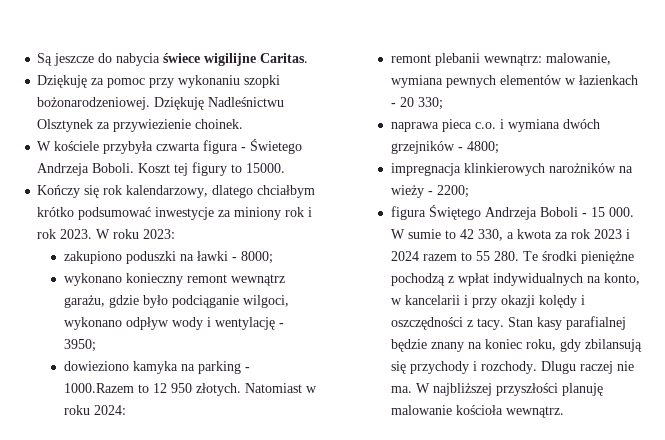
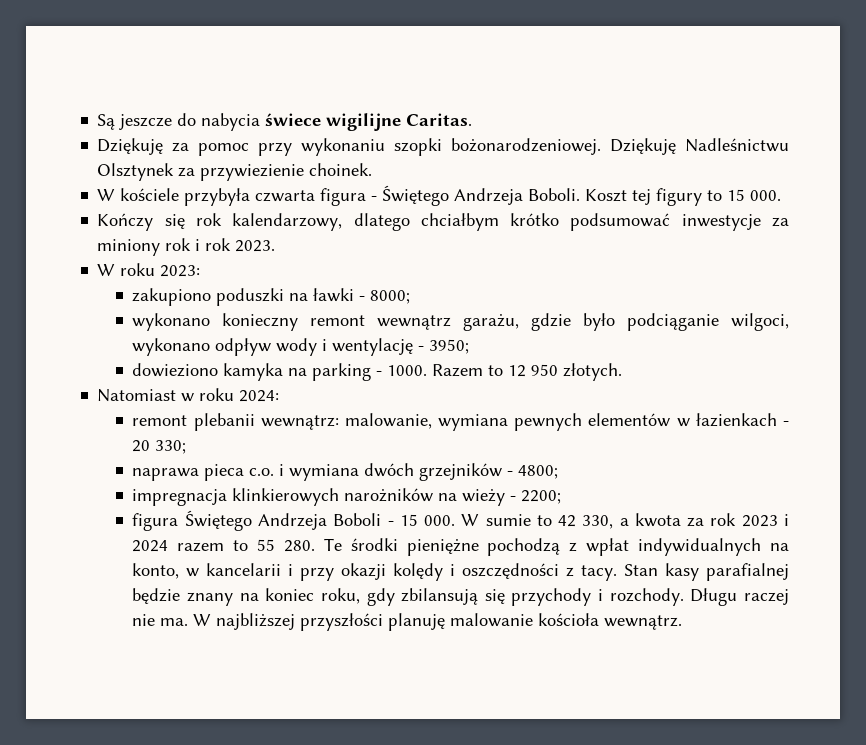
[250,139,303,154] Świetego -> [382,185,450,206] Świętego
[246,163,286,173] 15000. -> [727,189,782,201] 15 000.
(93, 234) none -> (276, 246) //
[63,383,134,393] 1000.Razem -> [387,364,484,377] 1000. Razem
(241, 389) none -> (623, 372) //
[540,361,576,374] Dlugu -> [690,588,738,606] Długu

